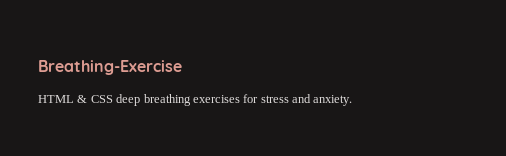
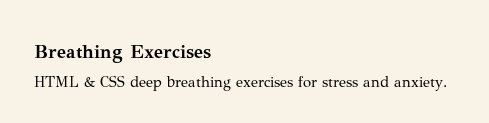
[38,60,182,75] Breathing-Exercise -> [34,45,211,63] Breathing Exercises

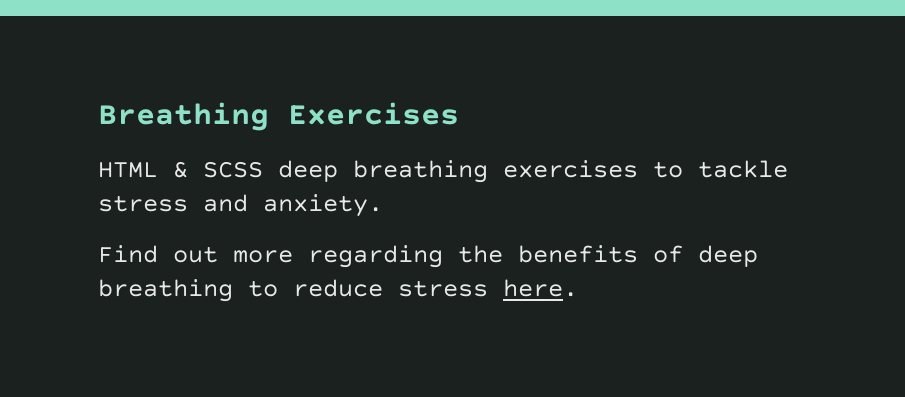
[100,75,125,87] CSS -> [203,161,263,178] SCSS
[298,76,317,88] for -> [653,160,788,178] to tackle
(447, 84) none -> [98,245,758,268] [98,279,578,302] // Find out more regarding the benefits of deep breathing to reduce stress here.

